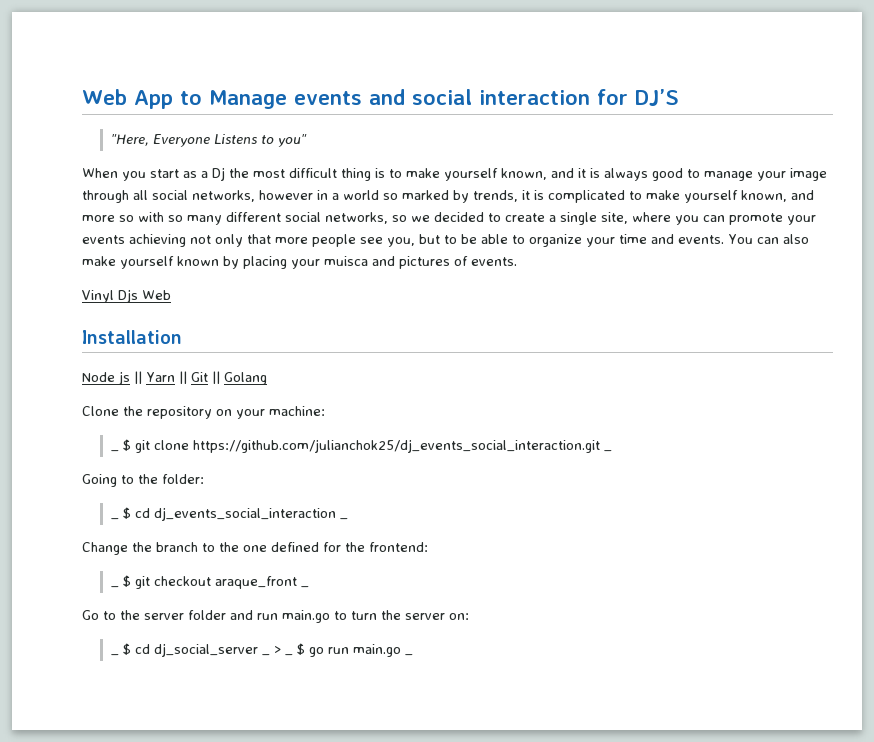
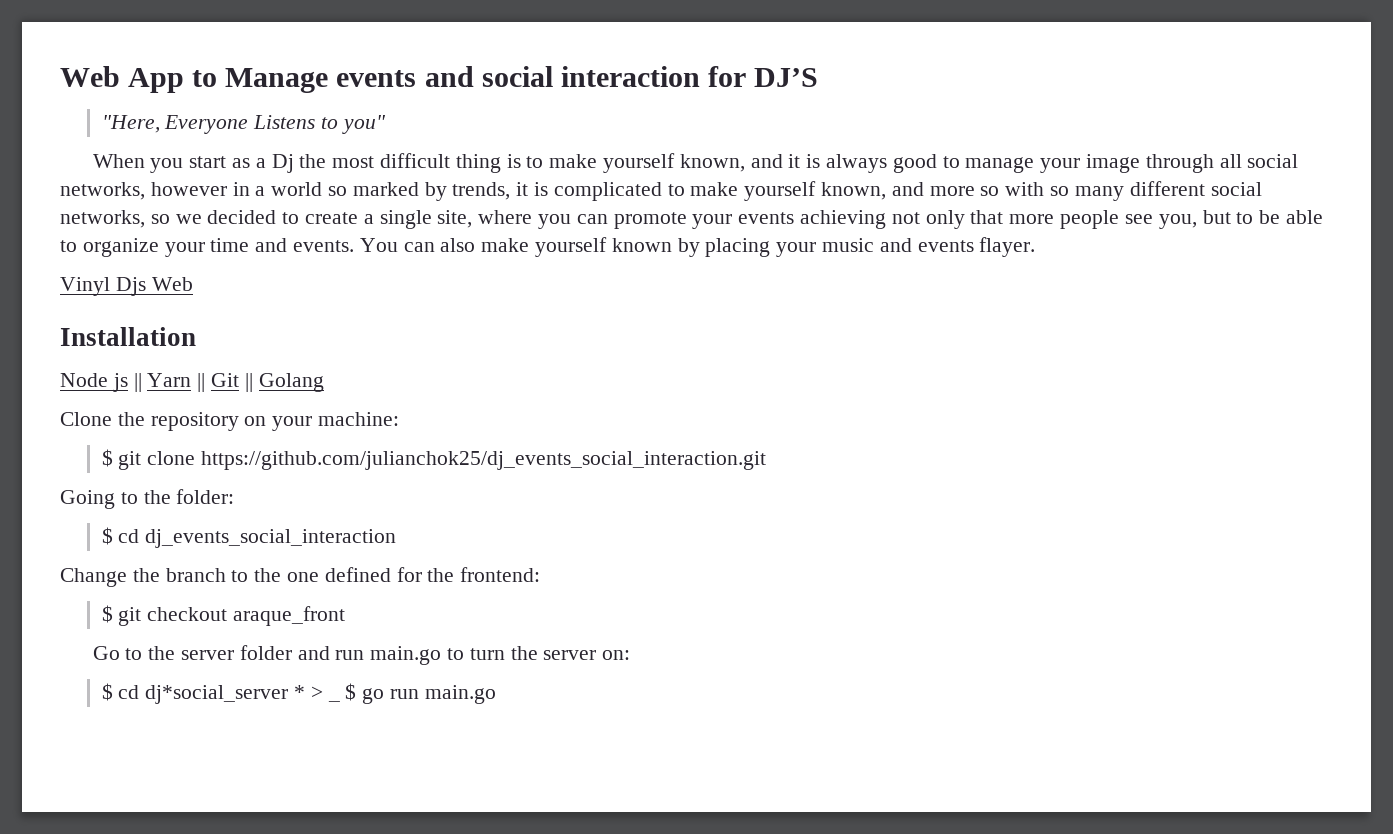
[324,256,517,269] muisca and pictures of events. -> [822,237,1036,257] music and events flayer.
[110,450,119,452] _ -> (400, 419) none
[603,450,612,452] _ -> (767, 460) none
[110,518,119,520] _ -> (235, 496) none
[339,518,348,520] _ -> (397, 538) none
[110,586,119,588] _ -> (541, 574) none
[300,586,309,588] _ -> (346, 616) none
[110,643,270,657] _ $ cd dj_social_server _ -> [101,683,306,704] $ cd dj*social_server *
[404,654,413,656] _ -> (496, 694) none

